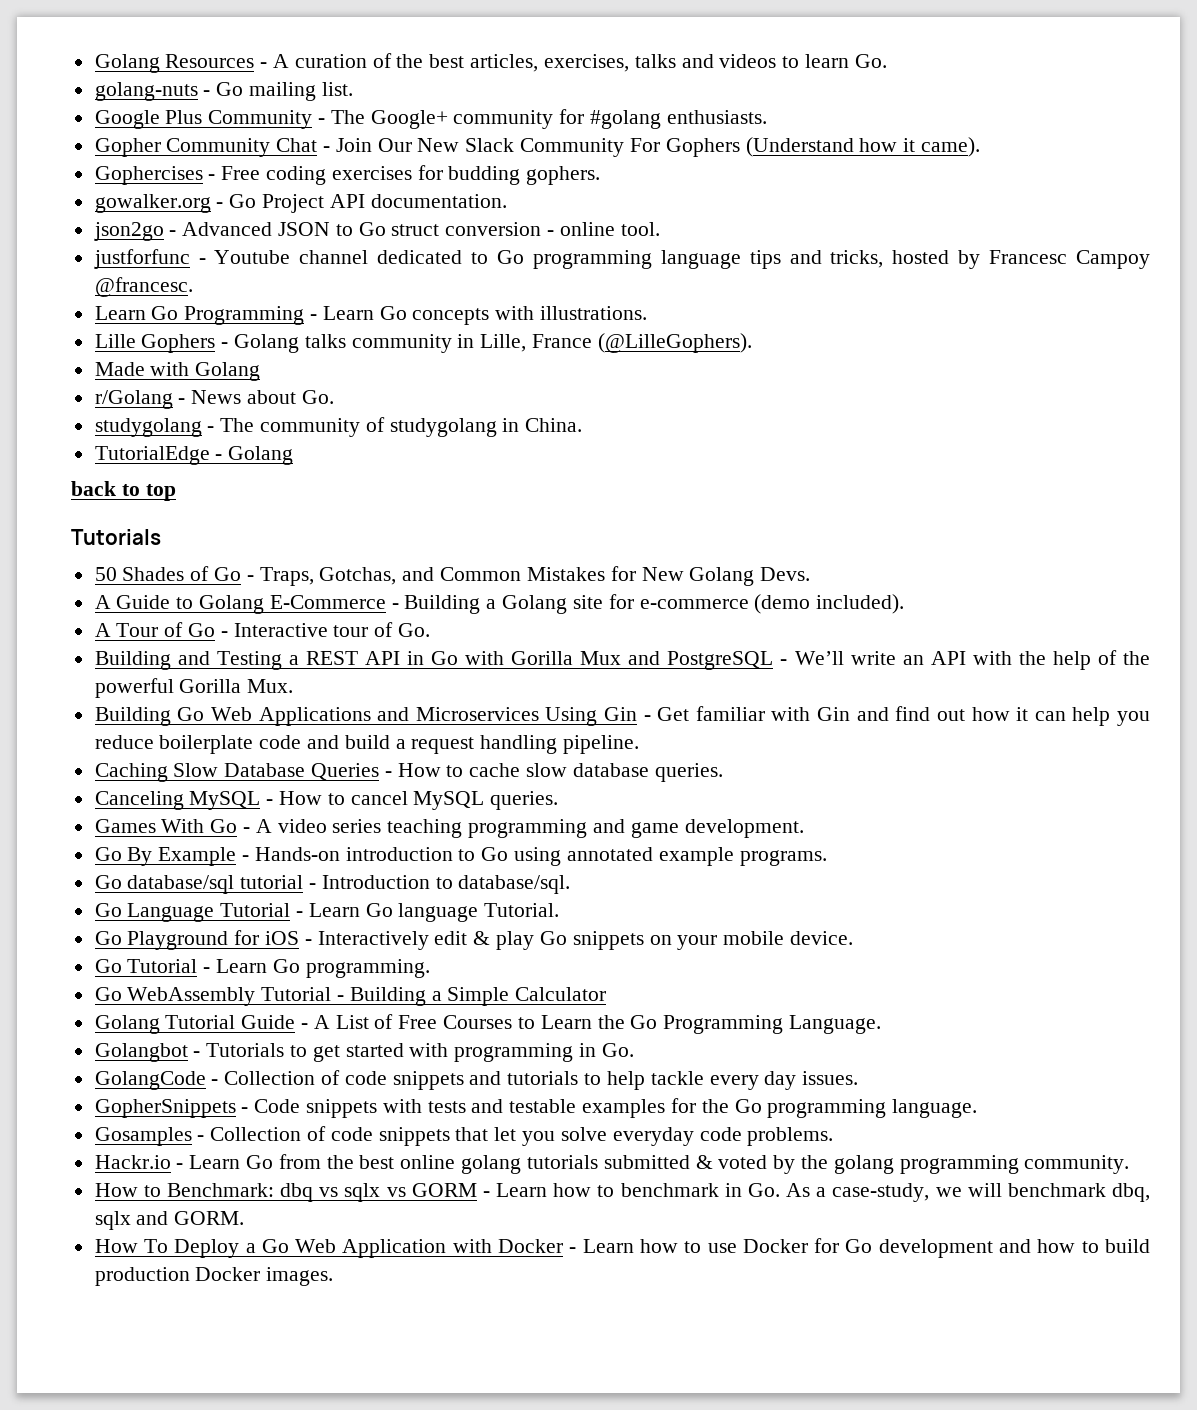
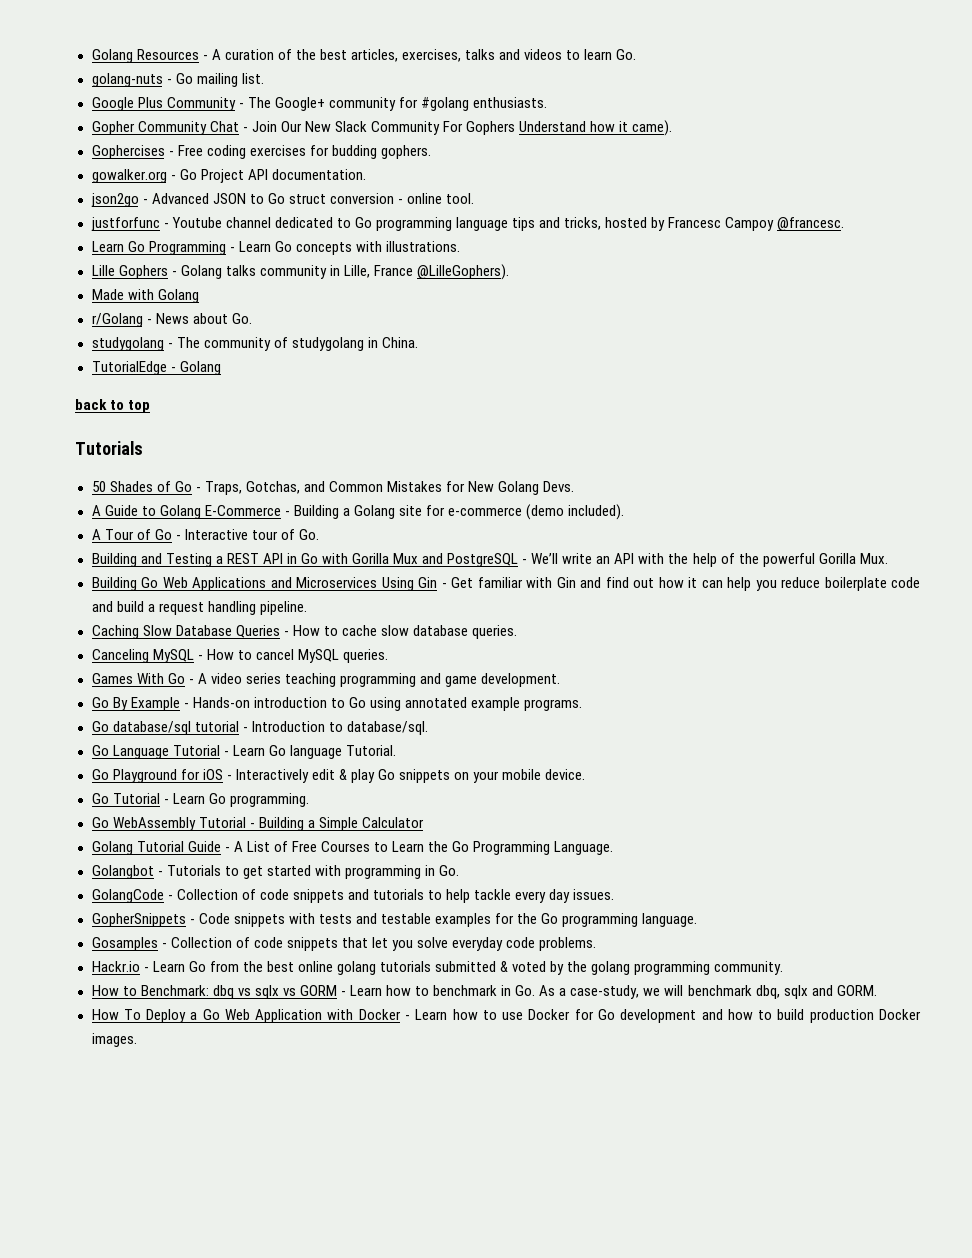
[745,137,854,157] (Understand -> [519,121,587,132] Understand
[597,333,752,353] (@LilleGophers). -> [416,264,509,280] @LilleGophers).

